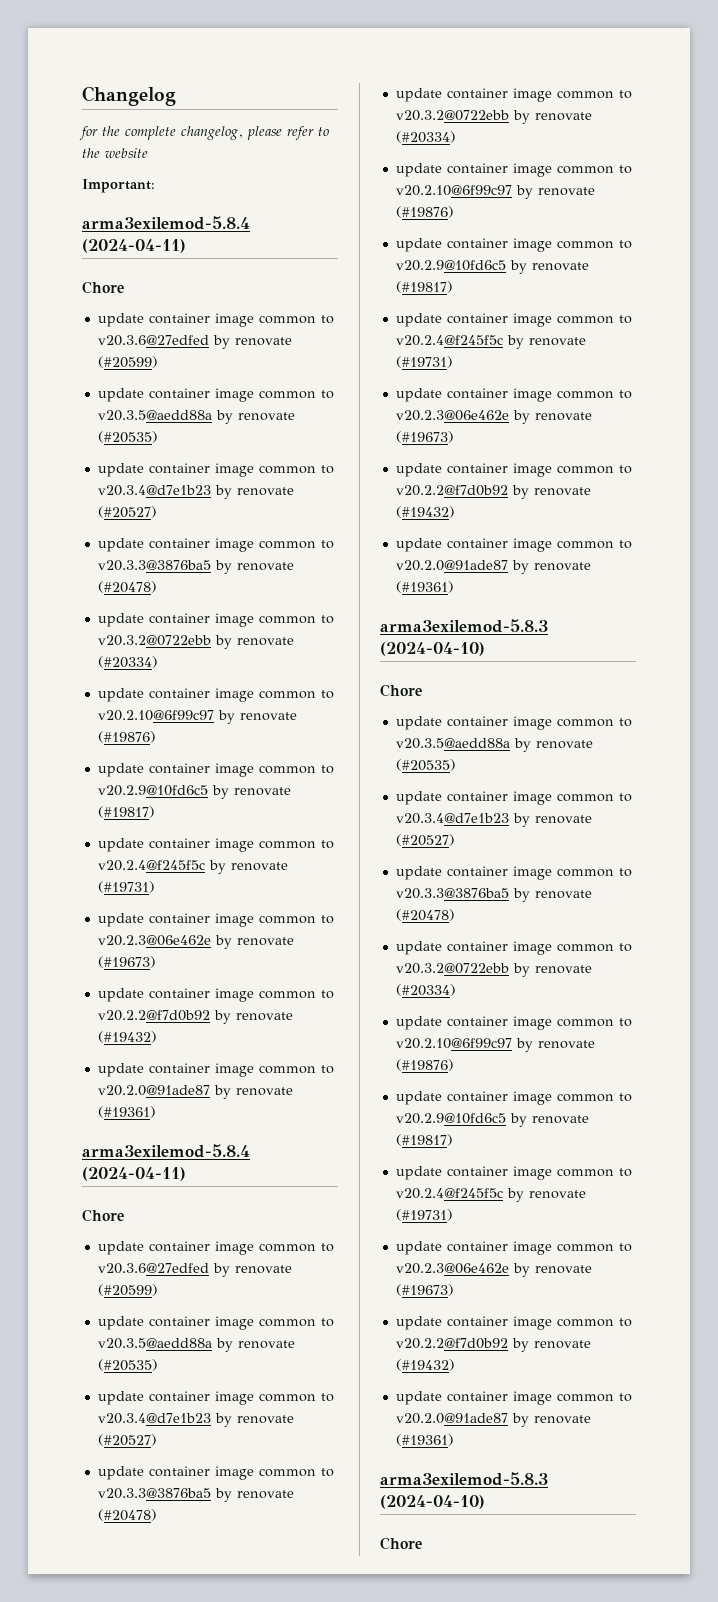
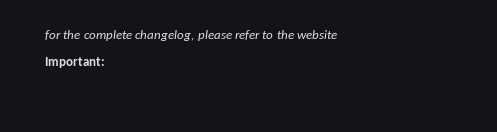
[82,86,176,106] Changelog // -> (45, 35) none
[82,216,250,230] [82,239,186,253] [82,281,124,294] [97,313,334,327] [97,335,292,349] [97,356,158,368] [97,388,334,402] [97,410,295,424] [97,431,158,443] [97,463,334,477] [97,485,294,499] [97,506,157,518] [97,538,334,552] [97,560,294,574] [97,581,157,593] [97,613,334,627] [97,635,294,649] [97,656,158,668] [97,688,334,702] [97,710,297,724] [97,731,156,743] [97,763,334,777] [97,785,291,799] [97,806,155,818] [97,838,334,852] [97,860,288,874] [97,881,155,893] [97,913,334,927] [97,935,294,949] [97,956,156,968] [97,988,334,1002] [97,1010,293,1024] [97,1031,157,1043] [97,1063,334,1077] [97,1085,293,1099] [97,1106,156,1118] [82,1144,250,1158] [82,1167,186,1181] [82,1209,124,1222] [97,1241,334,1255] [97,1263,292,1277] [97,1284,158,1296] [97,1316,334,1330] [97,1338,295,1352] [97,1359,158,1371] [97,1391,334,1405] [97,1413,294,1427] [97,1434,157,1446] [97,1466,334,1480] [97,1488,294,1502] [97,1509,157,1521] [395,88,632,102] [395,110,592,124] [395,131,456,143] [395,163,632,177] [395,185,595,199] [395,206,454,218] [395,238,632,252] [395,260,589,274] [395,281,453,293] [395,313,632,327] [395,335,586,349] [395,356,453,368] [395,388,632,402] [395,410,592,424] [395,431,454,443] [395,463,632,477] [395,485,591,499] [395,506,455,518] [395,538,632,552] [395,560,591,574] [395,581,454,593] [380,619,548,633] [380,642,485,656] [380,684,422,697] [395,716,632,730] [395,738,593,752] [395,759,456,771] [395,791,632,805] [395,813,592,827] [395,834,455,846] [395,866,632,880] [395,888,592,902] [395,909,455,921] [395,941,632,955] [395,963,592,977] [395,984,456,996] [395,1016,632,1030] [395,1038,595,1052] [395,1059,454,1071] [395,1091,632,1105] [395,1113,589,1127] [395,1134,453,1146] [395,1166,632,1180] [395,1188,586,1202] [395,1209,453,1221] [395,1241,632,1255] [395,1263,592,1277] [395,1284,454,1296] [395,1316,632,1330] [395,1338,591,1352] [395,1359,455,1371] [395,1391,632,1405] [395,1413,591,1427] [395,1434,454,1446] [380,1472,548,1486] [380,1495,485,1509] [380,1537,422,1550] // arma3exilemod-5.8.4 (2024-04-11) // Chore // update container image common to v20.3.6@27edfed by renovate (#20599) // update container image common to v20.3.5@aedd88a by renovate (#20535) // update container image common to v20.3.4@d7e1b23 by renovate (#20527) // update container image common to v20.3.3@3876ba5 by renovate (#20478) // update container image common to v20.3.2@0722ebb by renovate (#20334) // update container image common to v20.2.10@6f99c97 by renovate (#19876) // update container image common to v20.2.9@10fd6c5 by renovate (#19817) // update container image common to v20.2.4@f245f5c by renovate (#19731) // update container image common to v20.2.3@06e462e by renovate (#19673) // update container image common to v20.2.2@f7d0b92 by renovate (#19432) // update container image common to v20.2.0@91ade87 by renovate (#19361) // arma3exilemod-5.8.4 (2024-04-11) // Chore // update container image common to v20.3.6@27edfed by renovate (#20599) // update container image common to v20.3.5@aedd88a by renovate (#20535) // update container image common to v20.3.4@d7e1b23 by renovate (#20527) // update container image common to v20.3.3@3876ba5 by renovate (#20478) // update container image common to v20.3.2@0722ebb by renovate (#20334) // update container image common to v20.2.10@6f99c97 by renovate (#19876) // update container image common to v20.2.9@10fd6c5 by renovate (#19817) // update container image common to v20.2.4@f245f5c by renovate (#19731) // update container image common to v20.2.3@06e462e by renovate (#19673) // update container image common to v20.2.2@f7d0b92 by renovate (#19432) // update container image common to v20.2.0@91ade87 by renovate (#19361) // arma3exilemod-5.8.3 (2024-04-10) // Chore // update container image common to v20.3.5@aedd88a by renovate (#20535) // update container image common to v20.3.4@d7e1b23 by renovate (#20527) // update container image common to v20.3.3@3876ba5 by renovate (#20478) // update container image common to v20.3.2@0722ebb by renovate (#20334) // update container image common to v20.2.10@6f99c97 by renovate (#19876) // update container image common to v20.2.9@10fd6c5 by renovate (#19817) // update container image common to v20.2.4@f245f5c by renovate (#19731) // update container image common to v20.2.3@06e462e by renovate (#19673) // update container image common to v20.2.2@f7d0b92 by renovate (#19432) // update container image common to v20.2.0@91ade87 by renovate (#19361) // arma3exilemod-5.8.3 (2024-04-10) // Chore -> (105, 62) none

